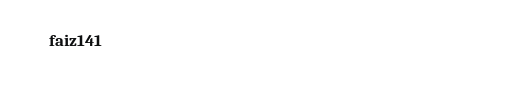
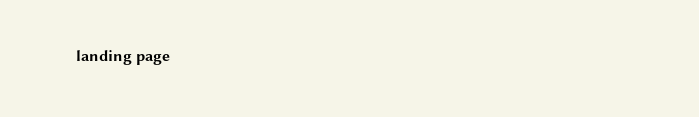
[49,34,102,46] faiz141 -> [76,50,171,65] landing page

